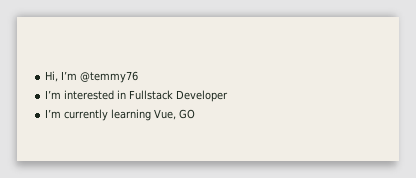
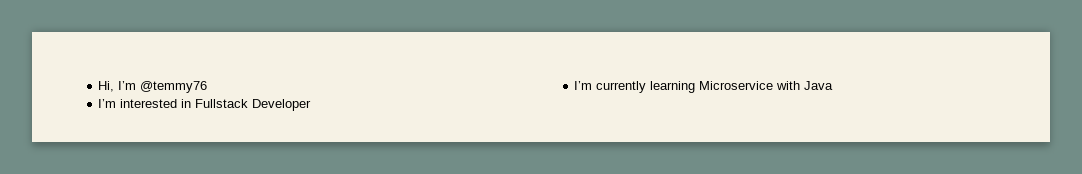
[154,109,196,120] Vue, GO -> [699,81,834,90] Microservice with Java

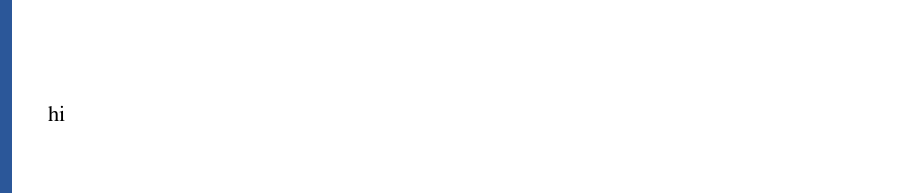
[98,81,208,93] [98,99,312,111] [574,81,834,93] Hi, I’m @temmy76 // I’m interested in Fullstack Developer // I’m currently learning Microservice with Java -> [48,105,65,121] hi

